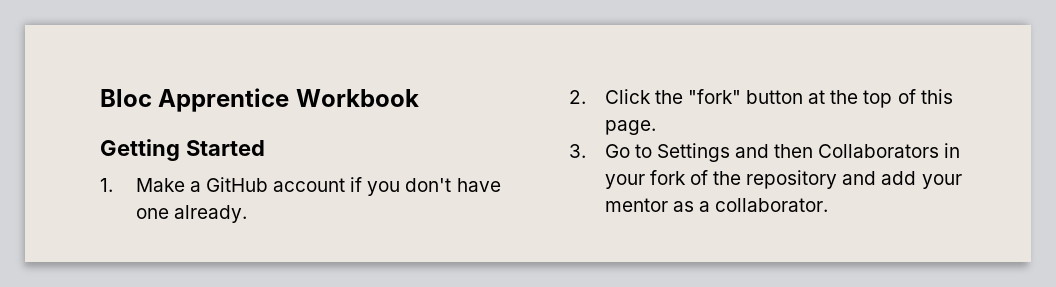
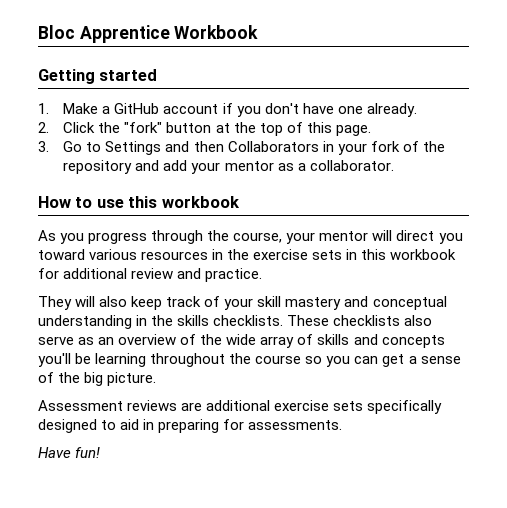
[185,140,265,156] Started -> [99,69,158,81] started
(828, 205) none -> [38,196,240,208] [38,230,463,244] [38,249,457,260] [38,268,263,282] [38,296,447,310] [38,315,433,329] [38,334,445,348] [38,353,461,367] [38,372,157,386] [38,400,443,414] [38,419,343,433] [38,447,101,458] // How to use this workbook // As you progress through the course, your mentor will direct you toward various resources in the exercise sets in this workbook for additional review and practice. // They will also keep track of your skill mastery and conceptual understanding in the skills checklists. These checklists also serve as an overview of the wide array of skills and concepts you'll be learning throughout the course so you can get a sense of the big picture. // Assessment reviews are additional exercise sets specifically designed to aid in preparing for assessments. // Have fun!

